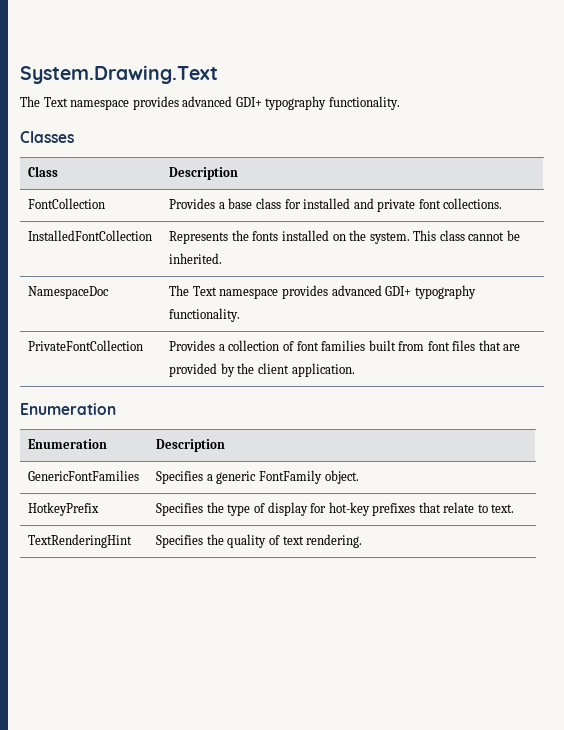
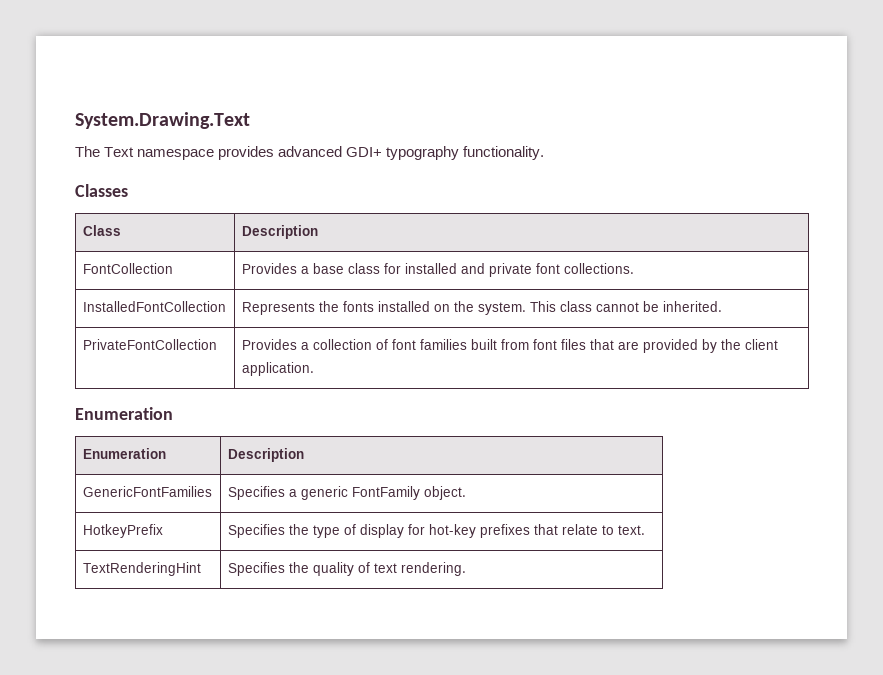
[28,286,110,299] [169,285,476,299] [169,308,241,322] // NamespaceDoc | The Text namespace provides advanced GDI+ typography functionality. -> (722, 306) none

